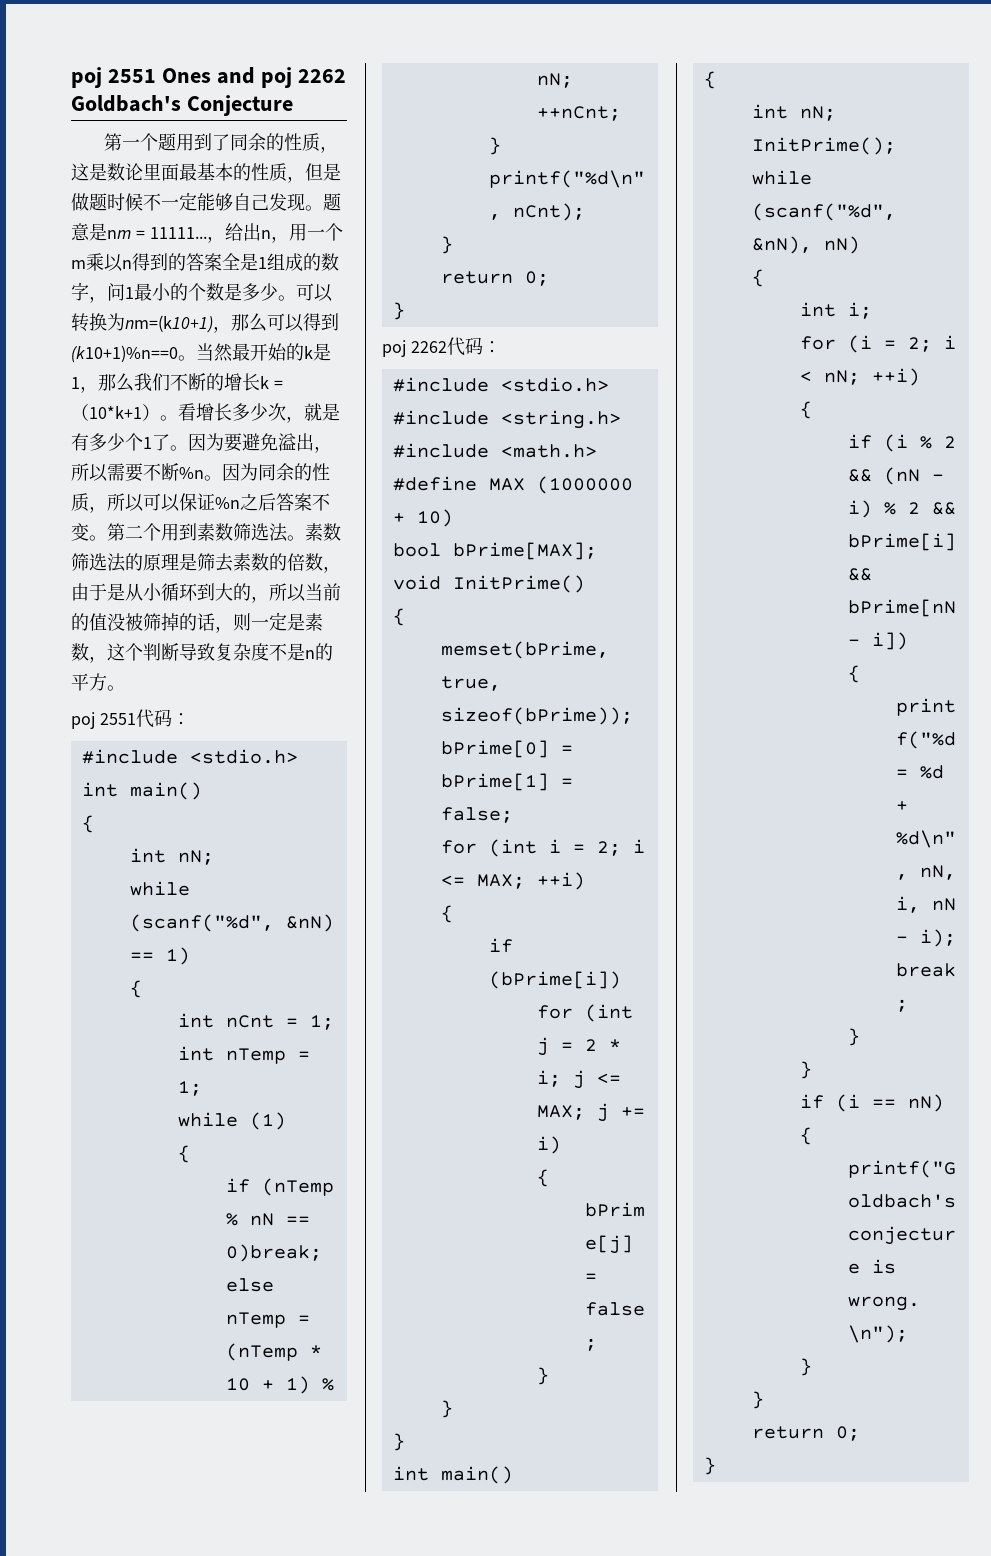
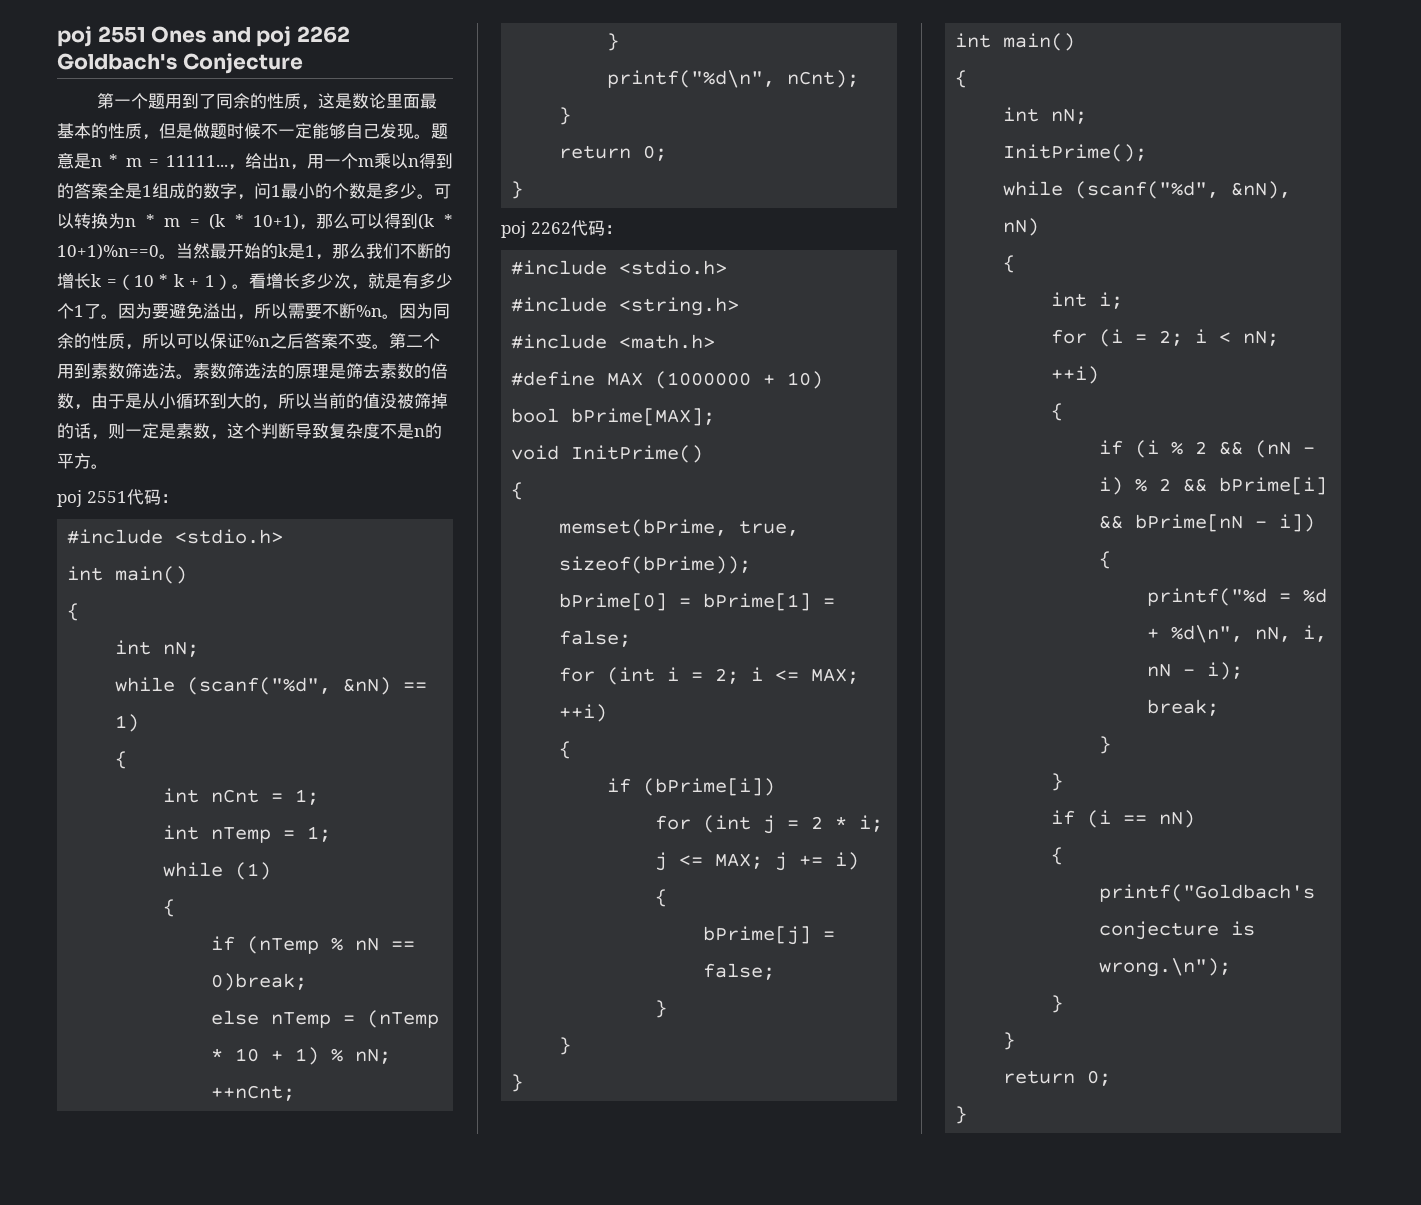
[107,230,131,239] nm -> [91,154,142,167] n * m
[125,315,213,333] nm=(k10+1) -> [125,214,300,230] n * m = (k * 10+1)
[71,345,178,363] (k10+1)%n==0 -> [418,214,453,230] [57,244,159,260] (k * 10+1)%n==0
[89,406,142,419] 10*k+1 -> [133,274,215,287] 10 * k + 1

